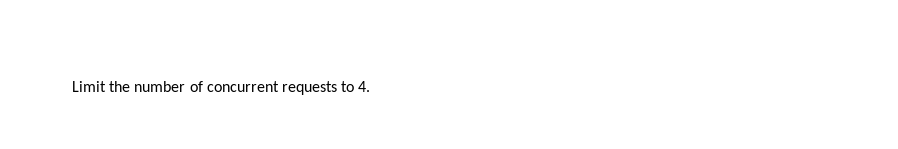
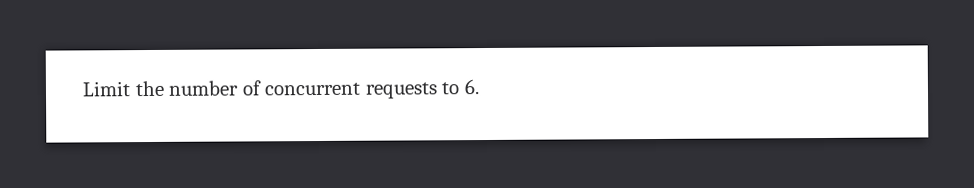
[358,81,371,92] 4. -> [463,79,480,95] 6.

